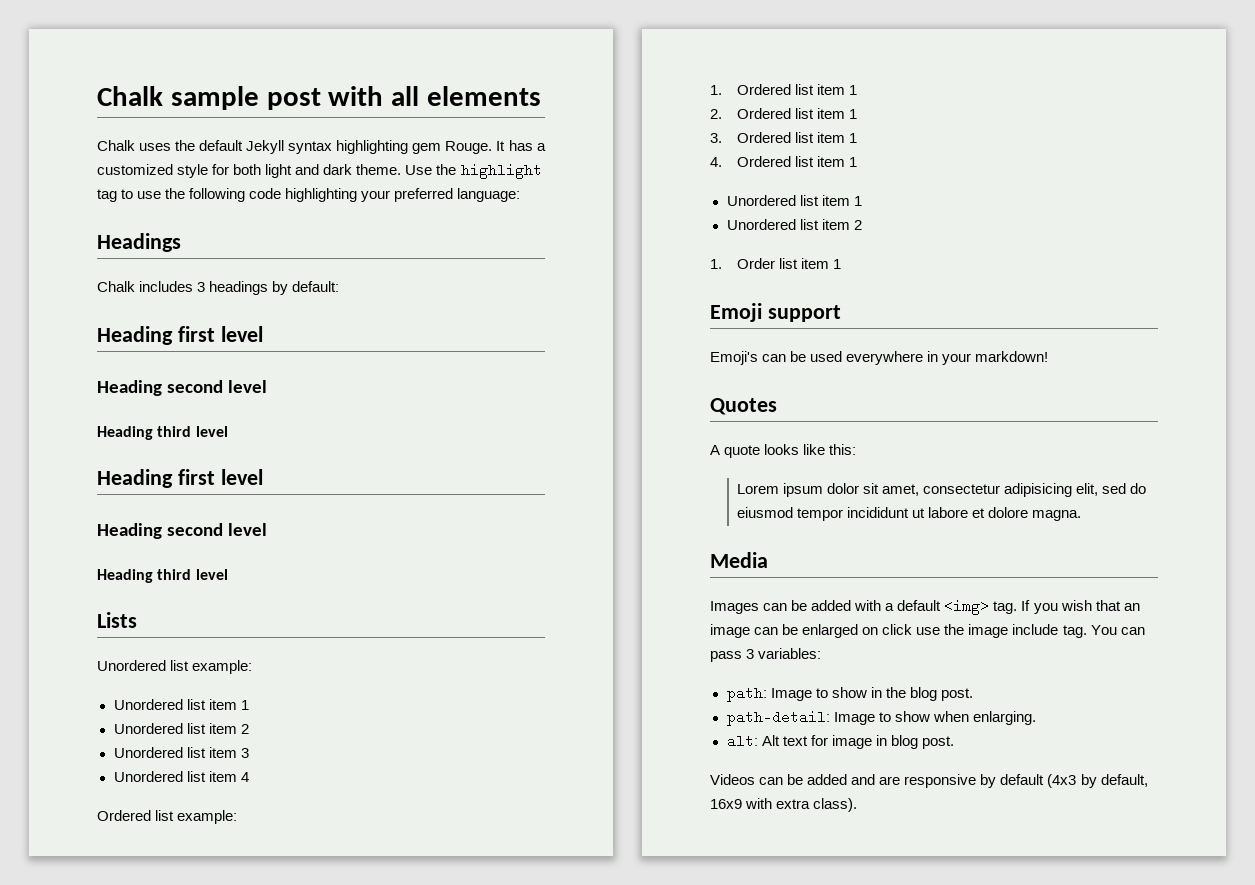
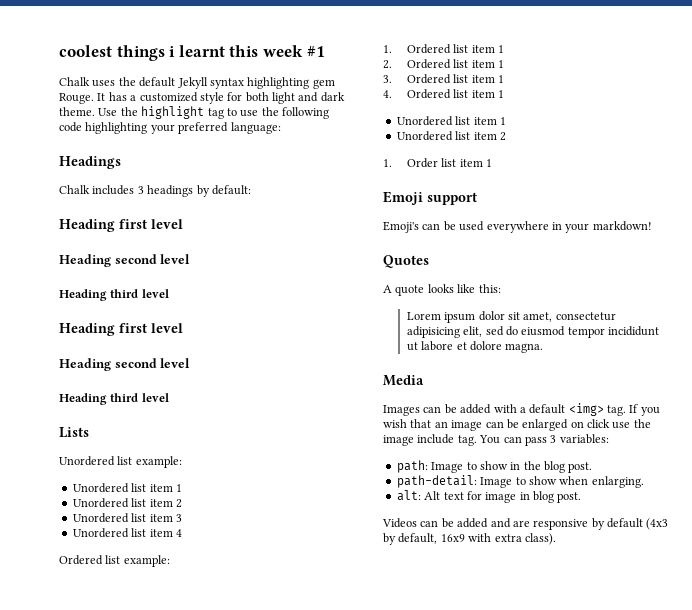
[97,86,542,110] Chalk sample post with all elements -> [59,45,325,61] coolest things i learnt this week #1

